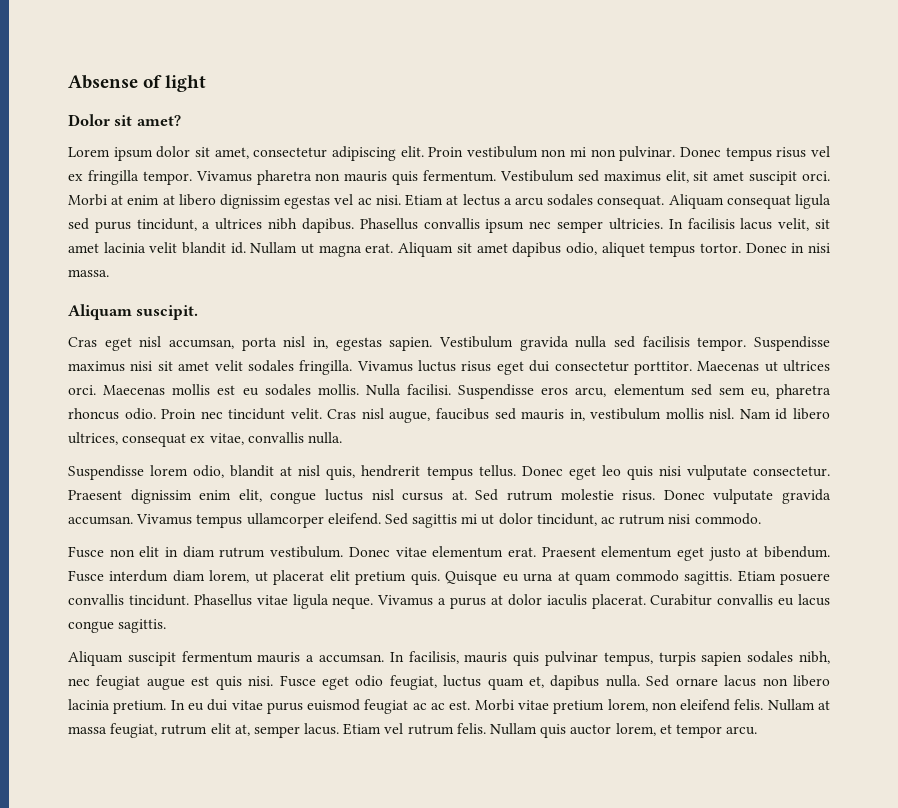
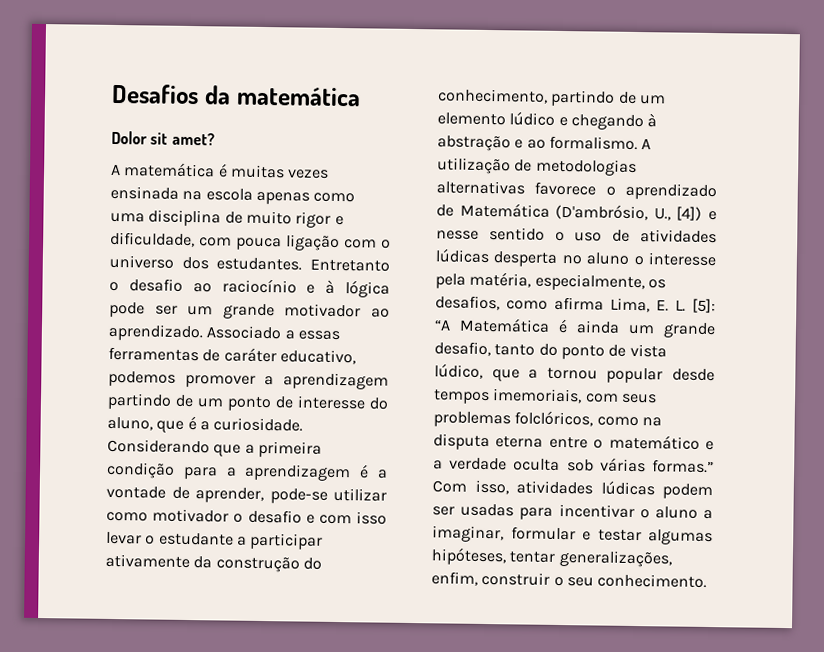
[68,75,207,92] Absense of light -> [111,83,361,107] Desafios da matemática
[68,146,830,161] [68,170,830,185] [68,194,832,209] [68,218,831,233] [68,242,831,257] [68,269,109,277] [68,304,199,320] [68,336,830,351] [68,360,830,375] [68,384,831,399] [68,408,830,423] [68,432,342,447] [68,465,830,480] [68,489,832,504] [68,513,761,528] [68,546,830,561] [68,570,831,585] [68,594,830,609] [68,619,167,633] [68,651,830,666] [68,675,830,690] [68,699,830,714] [68,723,758,738] Lorem ipsum dolor sit amet, consectetur adipiscing elit. Proin vestibulum non mi non pulvinar. Donec tempus risus vel ex fringilla tempor. Vivamus pharetra non mauris quis fermentum. Vestibulum sed maximus elit, sit amet suscipit orci. Morbi at enim at libero dignissim egestas vel ac nisi. Etiam at lectus a arcu sodales consequat. Aliquam consequat ligula sed purus tincidunt, a ultrices nibh dapibus. Phasellus convallis ipsum nec semper ultricies. In facilisis lacus velit, sit amet lacinia velit blandit id. Nullam ut magna erat. Aliquam sit amet dapibus odio, aliquet tempus tortor. Donec in nisi massa. // Aliquam suscipit. // Cras eget nisl accumsan, porta nisl in, egestas sapien. Vestibulum gravida nulla sed facilisis tempor. Suspendisse maximus nisi sit amet velit sodales fringilla. Vivamus luctus risus eget dui consectetur porttitor. Maecenas ut ultrices orci. Maecenas mollis est eu sodales mollis. Nulla facilisi. Suspendisse eros arcu, elementum sed sem eu, pharetra rhoncus odio. Proin nec tincidunt velit. Cras nisl augue, faucibus sed mauris in, vestibulum mollis nisl. Nam id libero ultrices, consequat ex vitae, convallis nulla. // Suspendisse lorem odio, blandit at nisl quis, hendrerit tempus tellus. Donec eget leo quis nisi vulputate consectetur. Praesent dignissim enim elit, congue luctus nisl cursus at. Sed rutrum molestie risus. Donec vulputate gravida accumsan. Vivamus tempus ullamcorper eleifend. Sed sagittis mi ut dolor tincidunt, ac rutrum nisi commodo. // Fusce non elit in diam rutrum vestibulum. Donec vitae elementum erat. Praesent elementum eget justo at bibendum. Fusce interdum diam lorem, ut placerat elit pretium quis. Quisque eu urna at quam commodo sagittis. Etiam posuere convallis tincidunt. Phasellus vitae ligula neque. Vivamus a purus at dolor iaculis placerat. Curabitur convallis eu lacus congue sagittis. // Aliquam suscipit fermentum mauris a accumsan. In facilisis, mauris quis pulvinar tempus, turpis sapien sodales nibh, nec feugiat augue est quis nisi. Fusce eget odio feugiat, luctus quam et, dapibus nulla. Sed ornare lacus non libero lacinia pretium. In eu dui vitae purus euismod feugiat ac ac est. Morbi vitae pretium lorem, non eleifend felis. Nullam at massa feugiat, rutrum elit at, semper lacus. Etiam vel rutrum felis. Nullam quis auctor lorem, et tempor arcu. -> [111,162,330,179] [110,185,356,205] [110,209,344,228] [110,231,391,252] [109,254,390,272] [109,278,391,298] [109,301,390,320] [108,323,340,342] [108,346,356,365] [108,370,390,390] [107,392,389,412] [107,415,304,433] [107,438,322,458] [106,461,389,482] [106,485,387,504] [106,508,387,525] [106,531,324,550] [105,553,322,573] [438,88,666,107] [437,111,658,131] [437,135,652,152] [437,157,637,176] [436,180,717,201] [436,202,717,221] [436,227,717,244] [435,248,717,267] [435,271,666,292] [435,295,716,314] [434,317,716,339] [434,341,667,360] [434,363,715,384] [433,388,657,405] [433,410,662,428] [433,433,714,451] [433,457,714,474] [432,479,713,500] [432,503,713,520] [432,525,713,546] [431,547,672,568] [431,571,708,588] A matemática é muitas vezes ensinada na escola apenas como uma disciplina de muito rigor e dificuldade, com pouca ligação com o universo dos estudantes. Entretanto o desafio ao raciocínio e à lógica pode ser um grande motivador ao aprendizado. Associado a essas ferramentas de caráter educativo, podemos promover a aprendizagem partindo de um ponto de interesse do aluno, que é a curiosidade. Considerando que a primeira condição para a aprendizagem é a vontade de aprender, pode-se utilizar como motivador o desafio e com isso levar o estudante a participar ativamente da construção do conhecimento, partindo de um elemento lúdico e chegando à abstração e ao formalismo. A utilização de metodologias alternativas favorece o aprendizado de Matemática (D'ambrósio, U., [4]) e nesse sentido o uso de atividades lúdicas desperta no aluno o interesse pela matéria, especialmente, os desafios, como afirma Lima, E. L. [5]: “A Matemática é ainda um grande desafio, tanto do ponto de vista lúdico, que a tornou popular desde tempos imemoriais, com seus problemas folclóricos, como na disputa eterna entre o matemático e a verdade oculta sob várias formas.” Com isso, atividades lúdicas podem ser usadas para incentivar o aluno a imaginar, formular e testar algumas hipóteses, tentar generalizações, enfim, construir o seu conhecimento.

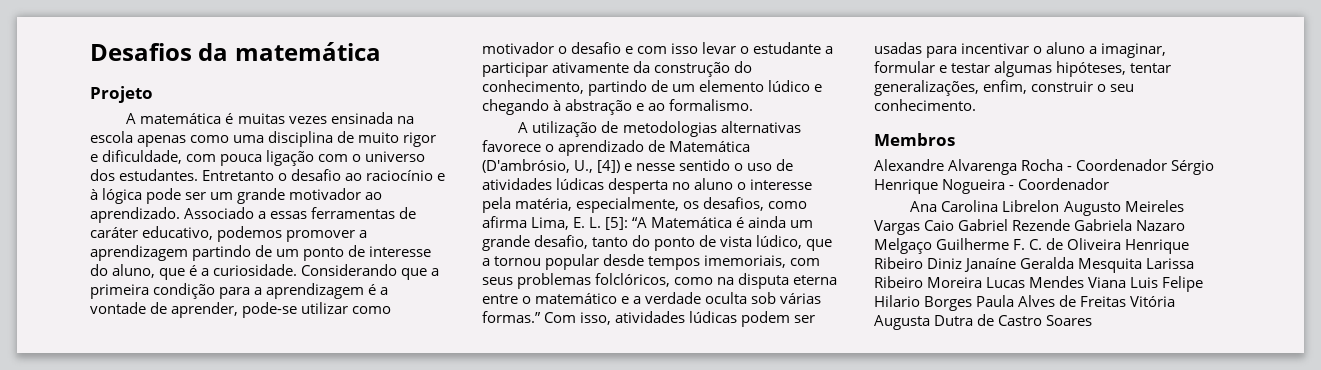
[111,130,215,146] Dolor sit amet? -> [90,86,153,103] Projeto
(638, 143) none -> (754, 105) //
(708, 580) none -> [874,133,955,146] [874,159,1215,175] [874,178,1110,194] [910,200,1184,216] [874,219,1186,235] [874,238,1190,254] [874,257,1195,273] [874,276,1204,292] [874,295,1176,311] [874,314,1093,330] // Membros // Alexandre Alvarenga Rocha - Coordenador Sérgio Henrique Nogueira - Coordenador // Ana Carolina Librelon Augusto Meireles Vargas Caio Gabriel Rezende Gabriela Nazaro Melgaço Guilherme F. C. de Oliveira Henrique Ribeiro Diniz Janaíne Geralda Mesquita Larissa Ribeiro Moreira Lucas Mendes Viana Luis Felipe Hilario Borges Paula Alves de Freitas Vitória Augusta Dutra de Castro Soares

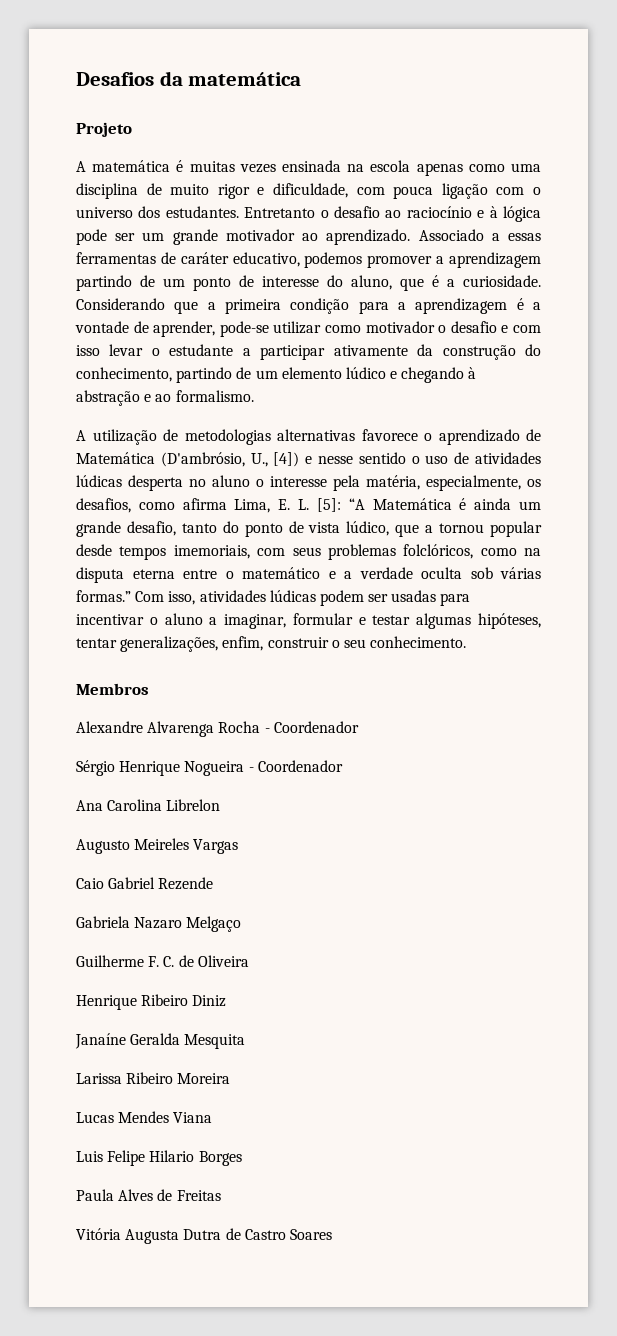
(1168, 165) none -> (359, 727) //
(1060, 206) none -> (221, 805) //
(920, 227) none -> (239, 846) //
(1071, 225) none -> (214, 883) //
(932, 246) none -> (242, 924) //
(1122, 244) none -> (249, 961) //
(963, 263) none -> (227, 1001) //
(1143, 265) none -> (246, 1041) //
(983, 282) none -> (231, 1078) //
(1127, 282) none -> (213, 1117) //
(973, 303) none -> (242, 1158) //
(1127, 301) none -> (221, 1195) //

